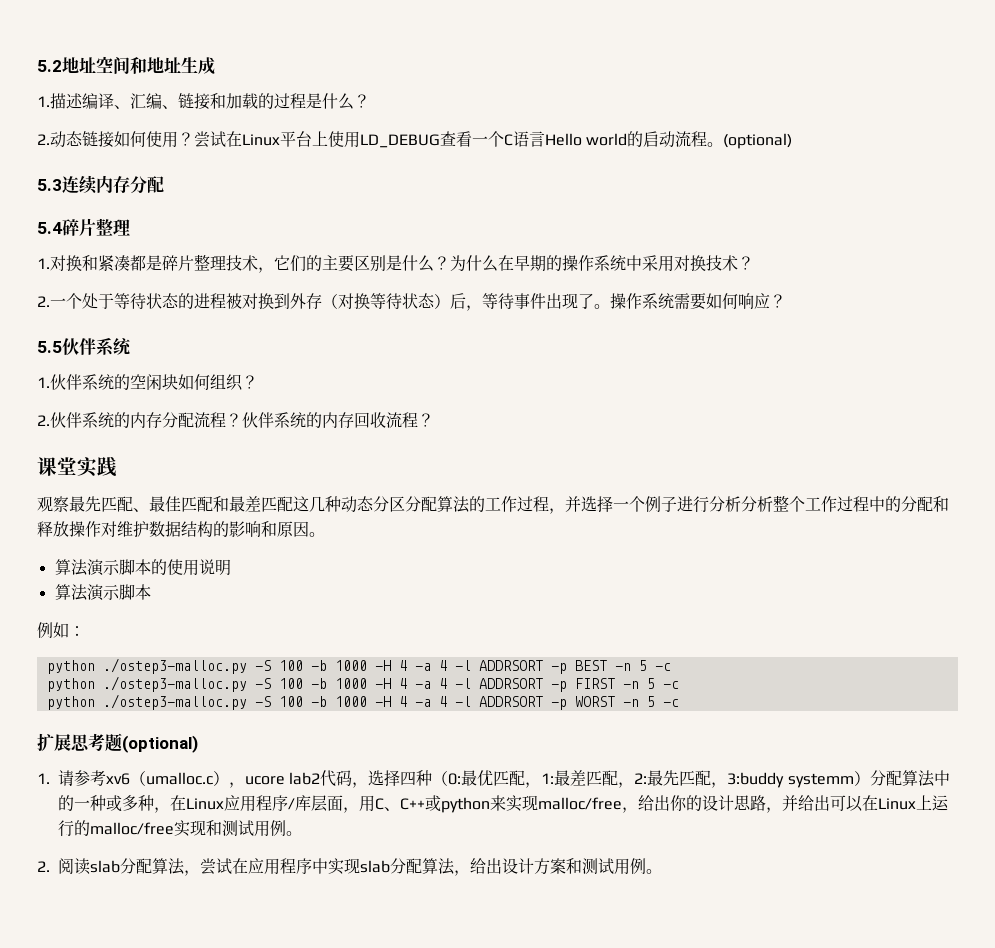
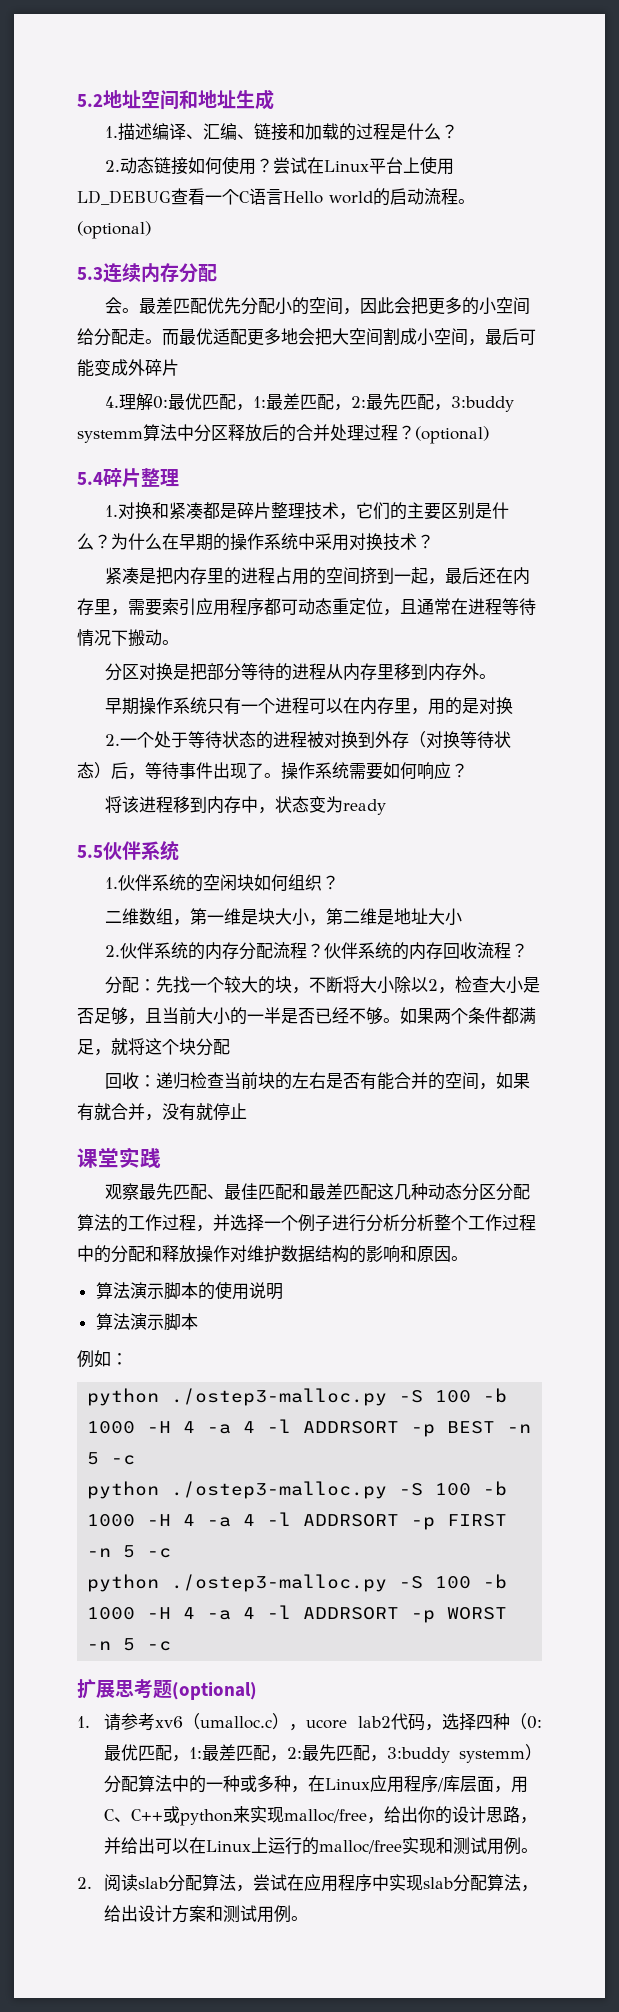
(164, 184) none -> [104,297,530,315] [77,328,536,346] [77,359,179,377] [104,393,514,412] [77,424,489,444] // 会。最差匹配优先分配小的空间，因此会把更多的小空间给分配走。而最优适配更多地会把大空间割成小空间，最后可能变成外碎片 // 4.理解0:最优匹配，1:最差匹配，2:最先匹配，3:buddy systemm算法中分区释放后的合并处理过程？(optional)
(754, 263) none -> [104,567,530,585] [77,598,536,616] [77,629,179,647] [104,663,496,681] [104,697,513,715] // 紧凑是把内存里的进程占用的空间挤到一起，最后还在内存里，需要索引应用程序都可动态重定位，且通常在进程等待情况下搬动。 // 分区对换是把部分等待的进程从内存里移到内存外。 // 早期操作系统只有一个进程可以在内存里，用的是对换
(786, 301) none -> [104,796,386,815] // 将该进程移到内存中，状态变为ready
(258, 382) none -> [104,908,462,926] // 二维数组，第一维是块大小，第二维是地址大小
(434, 420) none -> [104,976,540,994] [77,1007,536,1025] [77,1038,230,1056] [104,1072,530,1090] [77,1103,247,1121] // 分配：先找一个较大的块，不断将大小除以2，检查大小是否足够，且当前大小的一半是否已经不够。如果两个条件都满足，就将这个块分配 // 回收：递归检查当前块的左右是否有能合并的空间，如果有就合并，没有就停止

